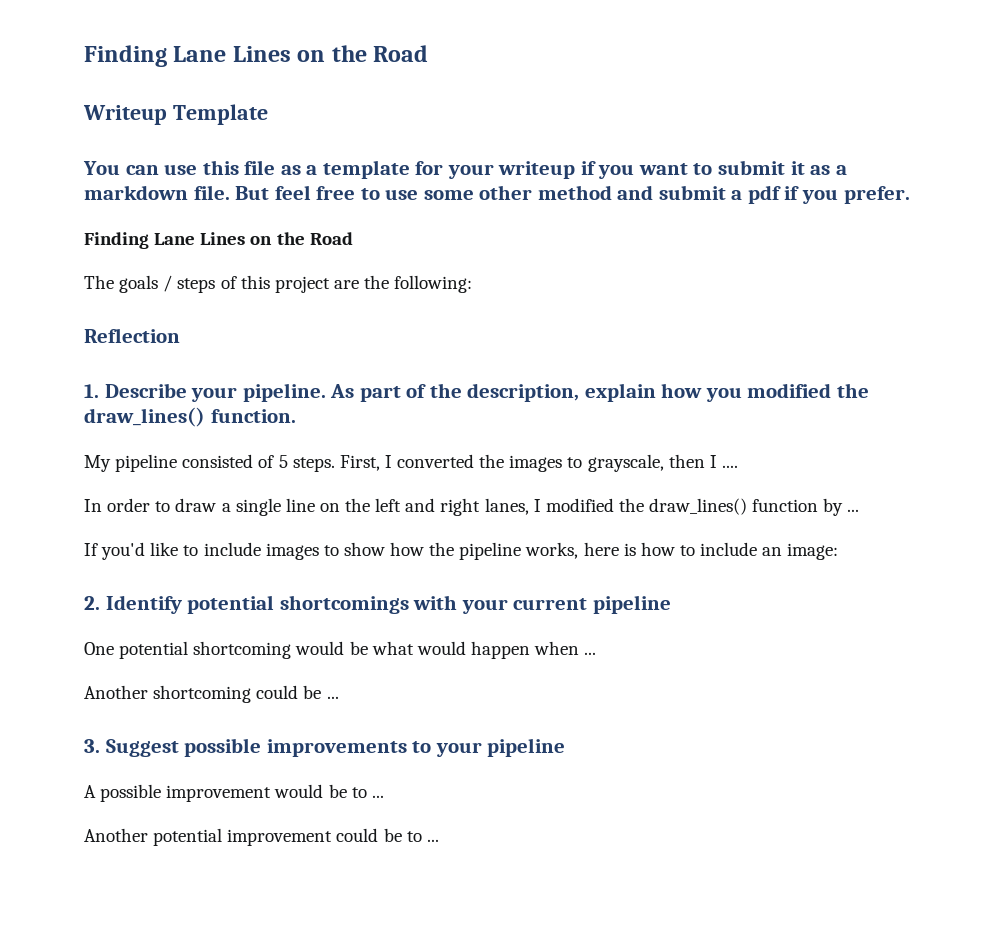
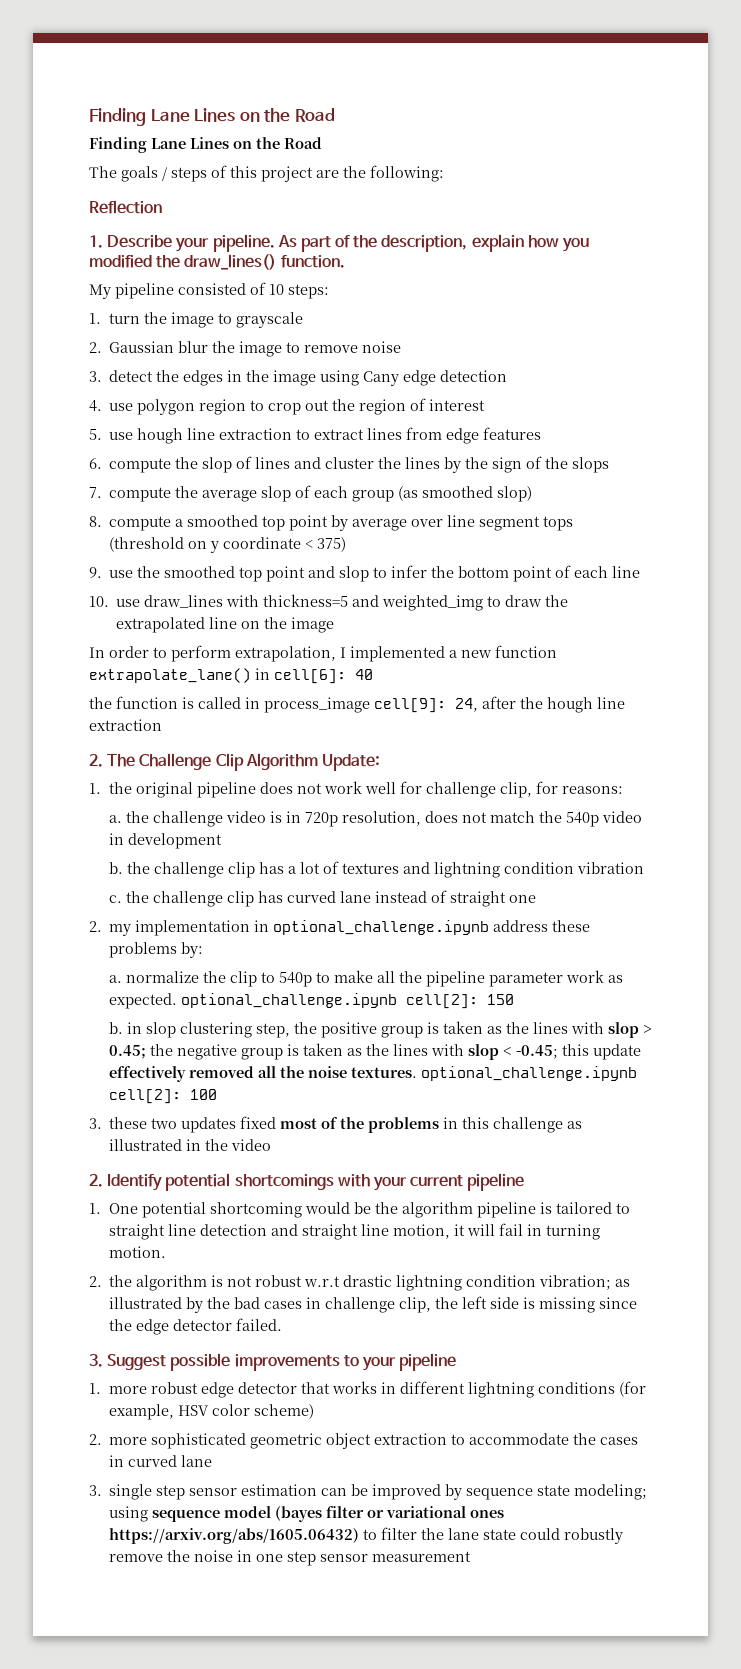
[84,45,429,67] [83,104,268,125] [83,160,847,179] [84,185,910,204] Finding Lane Lines on the Road // Writeup Template // You can use this file as a template for your writeup if you want to submit it as a markdown file. But feel free to use some other method and submit a pdf if you prefer. -> [89,108,335,126] Finding Lane Lines on the Road
[278,454,738,472] [84,498,860,516] [84,542,839,560] 5 steps. First, I converted the images to grayscale, then I .... // In order to draw a single line on the left and right lanes, I modified the draw_lines() function by ... // If you'd like to include images to show how the pipeline works, here is how to include an image: -> [269,284,329,299] [89,312,303,328] [89,341,402,357] [89,370,508,386] [89,398,486,415] [89,427,542,444] [89,456,610,473] [89,485,533,502] [89,515,574,531] [109,537,347,553] [89,565,641,582] [89,594,569,611] [116,617,335,633] [89,645,557,662] [89,668,373,684] [89,696,625,713] [89,719,162,731] [89,753,380,771] [89,781,623,798] [108,811,642,827] [108,833,222,849] [108,861,644,878] [108,890,536,907] [89,920,591,936] [109,942,204,958] [108,970,623,987] [108,993,514,1009] [108,1021,652,1038] [108,1043,641,1060] [108,1066,637,1082] [108,1089,217,1104] [89,1116,583,1133] [109,1139,272,1151] 10 steps: // 1. turn the image to grayscale // 2. Gaussian blur the image to remove noise // 3. detect the edges in the image using Cany edge detection // 4. use polygon region to crop out the region of interest // 5. use hough line extraction to extract lines from edge features // 6. compute the slop of lines and cluster the lines by the sign of the slops // 7. compute the average slop of each group (as smoothed slop) // 8. compute a smoothed top point by average over line segment tops (threshold on y coordinate < 375) // 9. use the smoothed top point and slop to infer the bottom point of each line // 10. use draw_lines with thickness=5 and weighted_img to draw the extrapolated line on the image // In order to perform extrapolation, I implemented a new function extrapolate_lane() in cell[6]: 40 // the function is called in process_image cell[9]: 24, after the hough line extraction // 2. The Challenge Clip Algorithm Update: // 1. the original pipeline does not work well for challenge clip, for reasons: // a. the challenge video is in 720p resolution, does not match the 540p video in development // b. the challenge clip has a lot of textures and lightning condition vibration // c. the challenge clip has curved lane instead of straight one // 2. my implementation in optional_challenge.ipynb address these problems by: // a. normalize the clip to 540p to make all the pipeline parameter work as expected. optional_challenge.ipynb cell[2]: 150 // b. in slop clustering step, the positive group is taken as the lines with slop > 0.45; the negative group is taken as the lines with slop < -0.45; this update effectively removed all the noise textures. optional_challenge.ipynb cell[2]: 100 // 3. these two updates fixed most of the problems in this challenge as illustrated in the video
(671, 604) none -> [89,1203,101,1214] 1.
[371,641,597,659] [84,685,339,703] what would happen when ... // Another shortcoming could be ... -> [374,1202,630,1218] [108,1223,600,1240] [108,1246,166,1258] [89,1275,631,1291] [109,1296,638,1313] [109,1318,283,1335] the algorithm pipeline is tailored to straight line detection and straight line motion, it will fail in turning motion. // 2. the algorithm is not robust w.r.t drastic lightning condition vibration; as illustrated by the bad cases in challenge clip, the left side is missing since the edge detector failed.
[84,784,384,802] [84,828,439,846] A possible improvement would be to ... // Another potential improvement could be to ... -> [89,1381,646,1398] [108,1404,314,1420] [89,1433,639,1449] [109,1455,213,1467] [89,1484,648,1500] [109,1506,505,1522] [109,1527,624,1544] [109,1550,472,1566] 1. more robust edge detector that works in different lightning conditions (for example, HSV color scheme) // 2. more sophisticated geometric object extraction to accommodate the cases in curved lane // 3. single step sensor estimation can be improved by sequence state modeling; using sequence model (bayes filter or variational ones https://arxiv.org/abs/1605.06432) to filter the lane state could robustly remove the noise in one step sensor measurement

